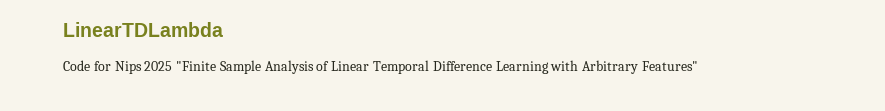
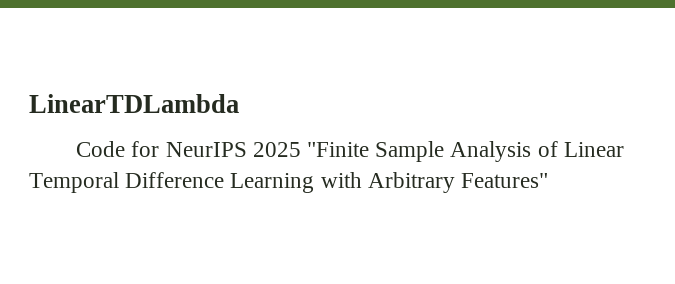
[114,61,142,74] Nips -> [165,142,247,157] NeurIPS

